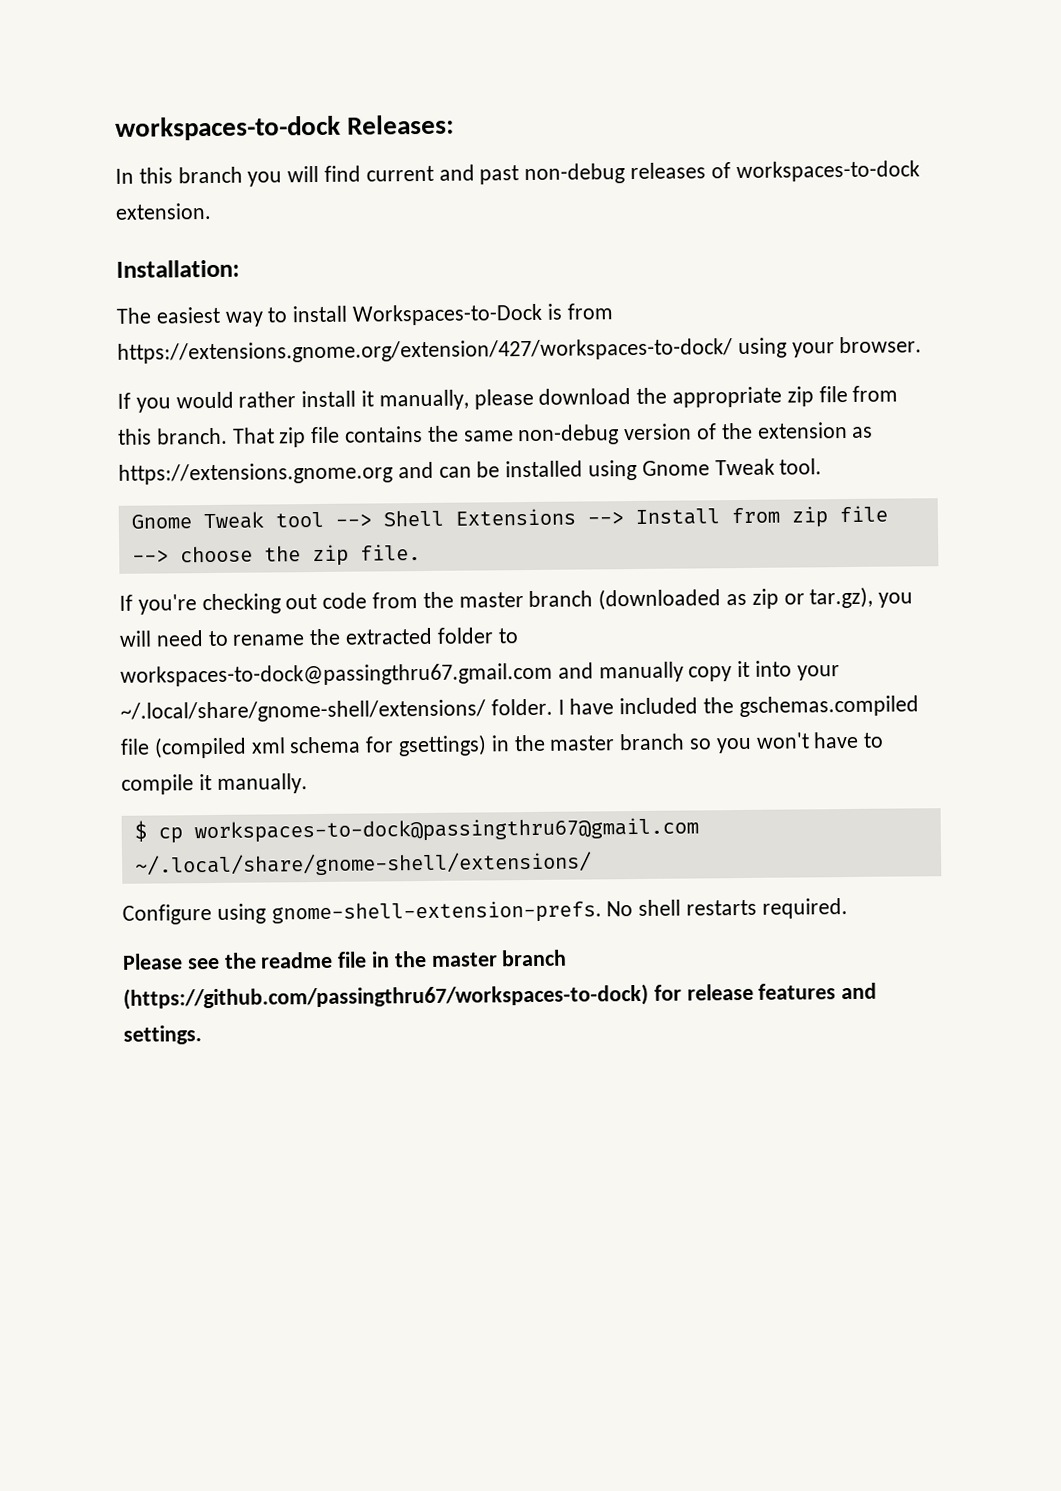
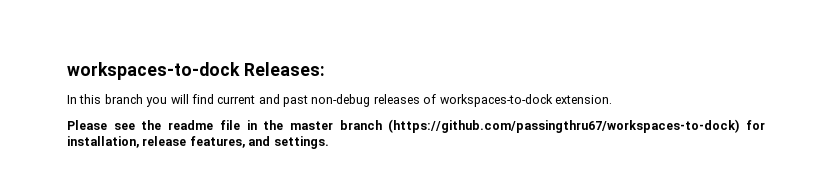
[116,259,240,278] [116,303,613,327] [117,336,923,364] [117,385,899,413] [117,422,874,448] [118,458,823,485] [130,505,888,530] [131,544,421,567] [119,586,914,615] [119,627,519,647] [120,660,840,687] [120,695,919,723] [120,731,885,759] [121,773,308,795] [133,817,699,844] [134,851,592,877] [122,898,848,925] // Installation: // The easiest way to install Workspaces-to-Dock is from https://extensions.gnome.org/extension/427/workspaces-to-dock/ using your browser. // If you would rather install it manually, please download the appropriate zip file from this branch. That zip file contains the same non-debug version of the extension as https://extensions.gnome.org and can be installed using Gnome Tweak tool. // Gnome Tweak tool --> Shell Extensions --> Install from zip file --> choose the zip file. // If you're checking out code from the master branch (downloaded as zip or tar.gz), you will need to rename the extracted folder to workspaces-to-dock@passingthru67.gmail.com and manually copy it into your ~/.local/share/gnome-shell/extensions/ folder. I have included the gschemas.compiled file (compiled xml schema for gsettings) in the master branch so you won't have to compile it manually. // $ cp workspaces-to-dock@passingthru67@gmail.com ~/.local/share/gnome-shell/extensions/ // Configure using gnome-shell-extension-prefs. No shell restarts required. -> (612, 99) none
[686,983,837,1001] release features -> [67,136,245,148] installation, release features,

